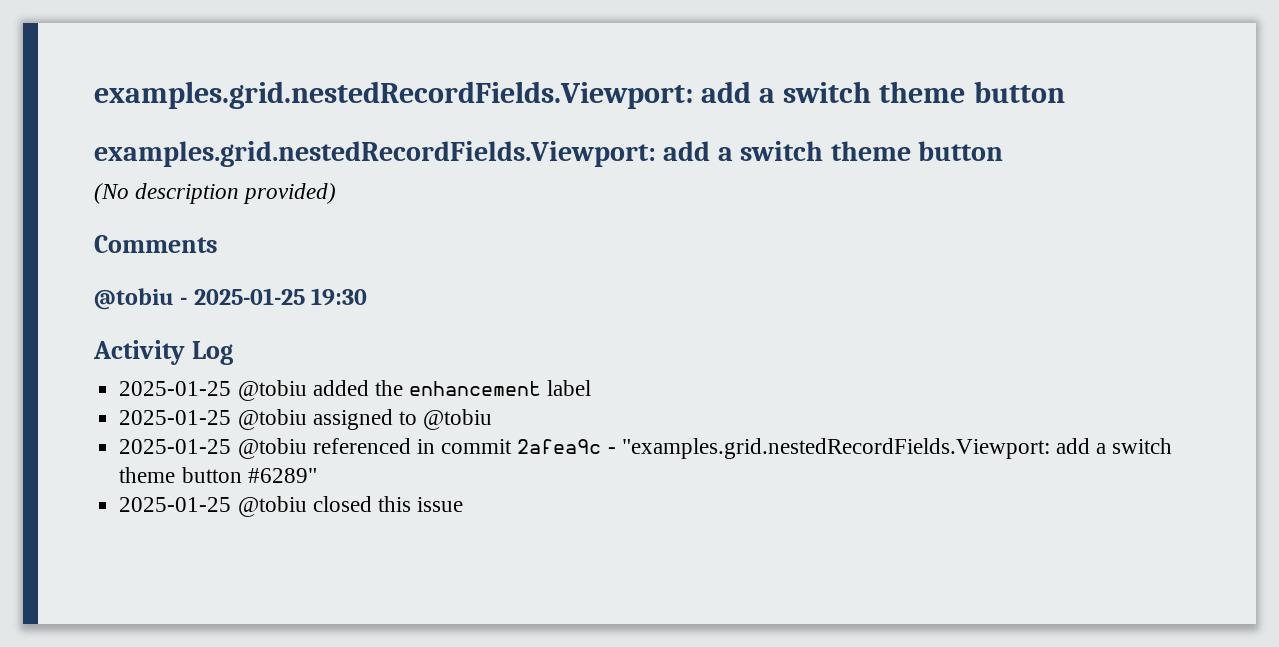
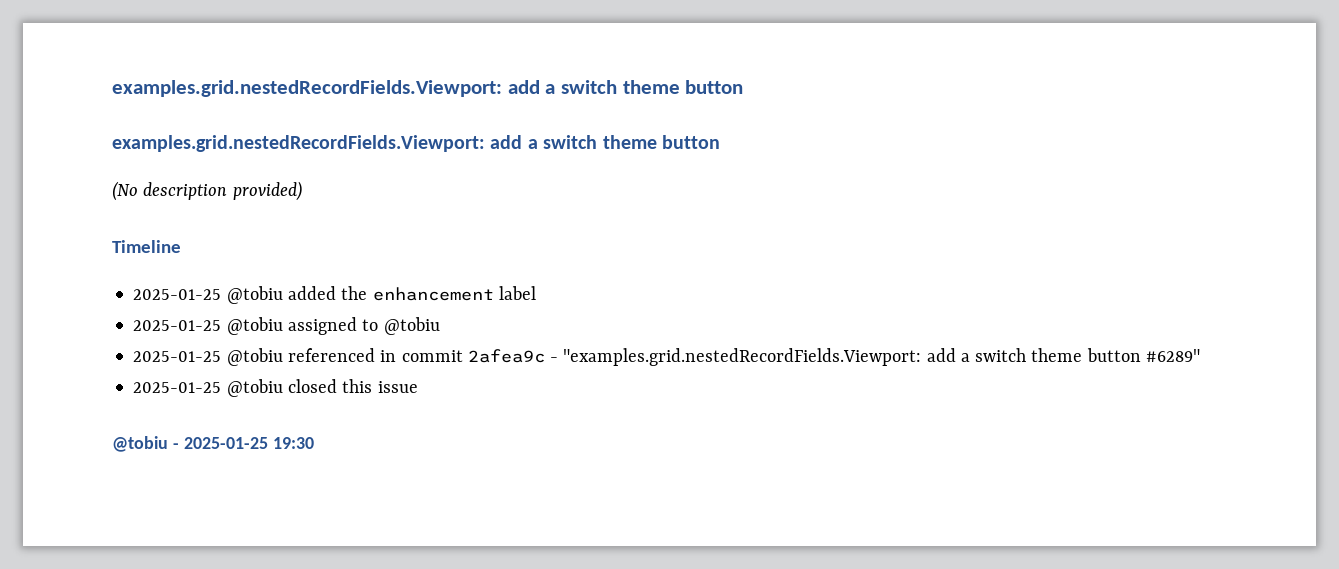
[94,235,218,253] [94,288,368,310] [93,340,233,365] Comments // @tobiu - 2025-01-25 19:30 // Activity Log -> [112,240,181,253] Timeline
(464, 504) none -> [112,436,314,452] // @tobiu - 2025-01-25 19:30

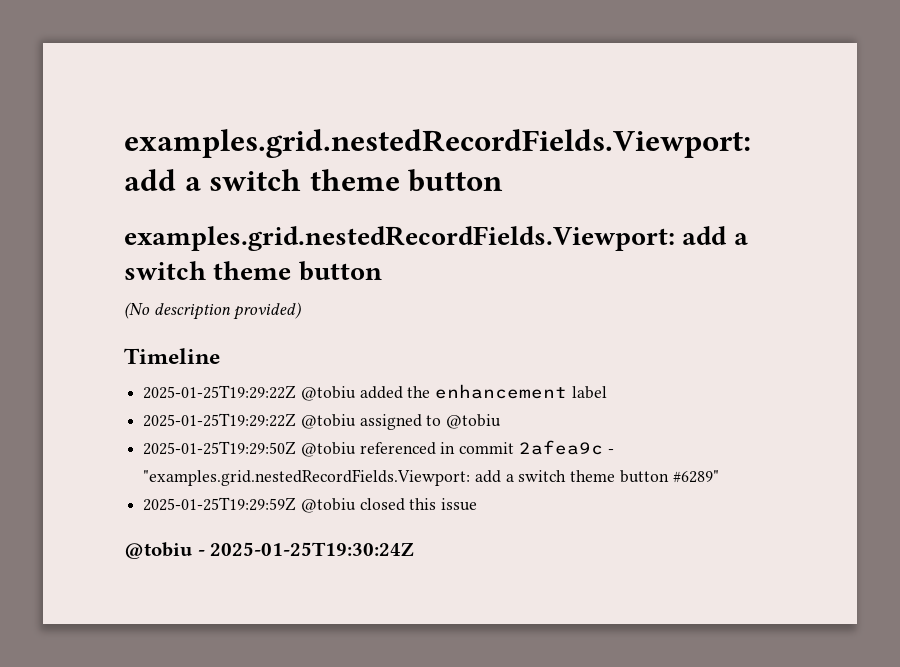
[133,289,222,300] 2025-01-25 -> [143,385,297,399] 2025-01-25T19:29:22Z
[133,320,222,331] 2025-01-25 -> [143,413,297,427] 2025-01-25T19:29:22Z
[133,351,222,362] 2025-01-25 -> [143,441,297,455] 2025-01-25T19:29:50Z
[133,382,222,393] 2025-01-25 -> [143,497,297,511] 2025-01-25T19:29:59Z
[183,437,314,449] 2025-01-25 19:30 -> [210,542,415,556] 2025-01-25T19:30:24Z

